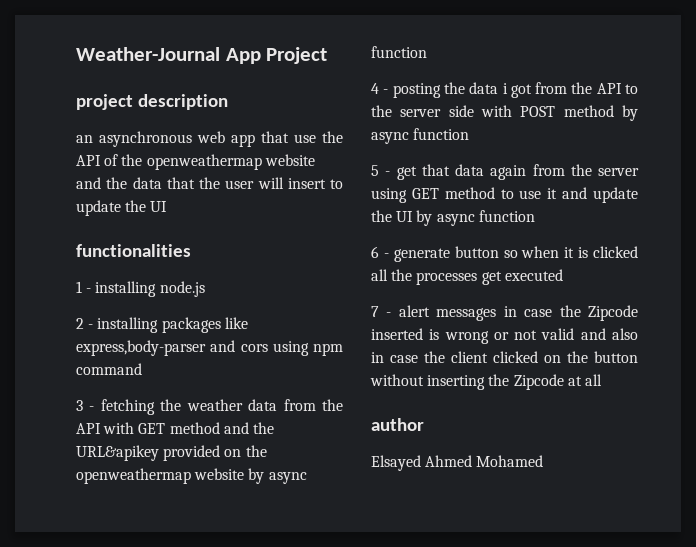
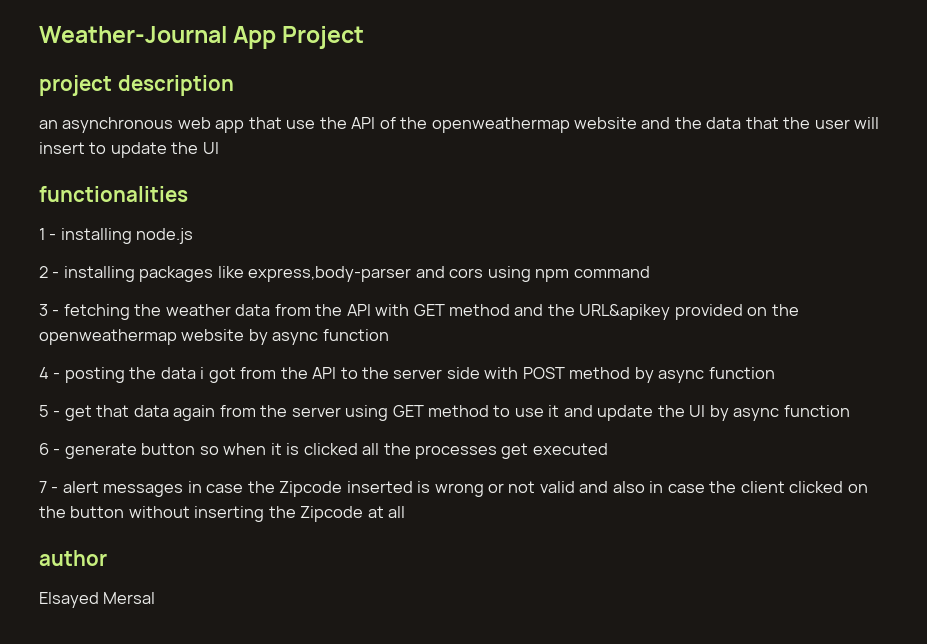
[425,455,544,467] Ahmed Mohamed -> [103,592,156,604] Mersal

